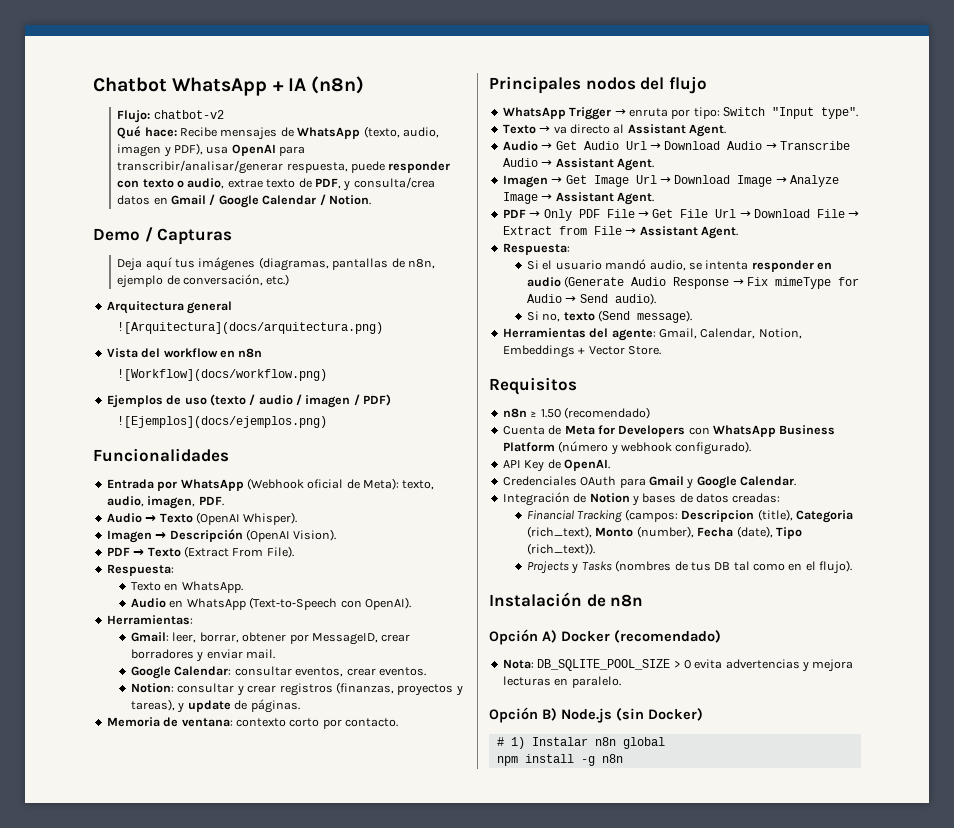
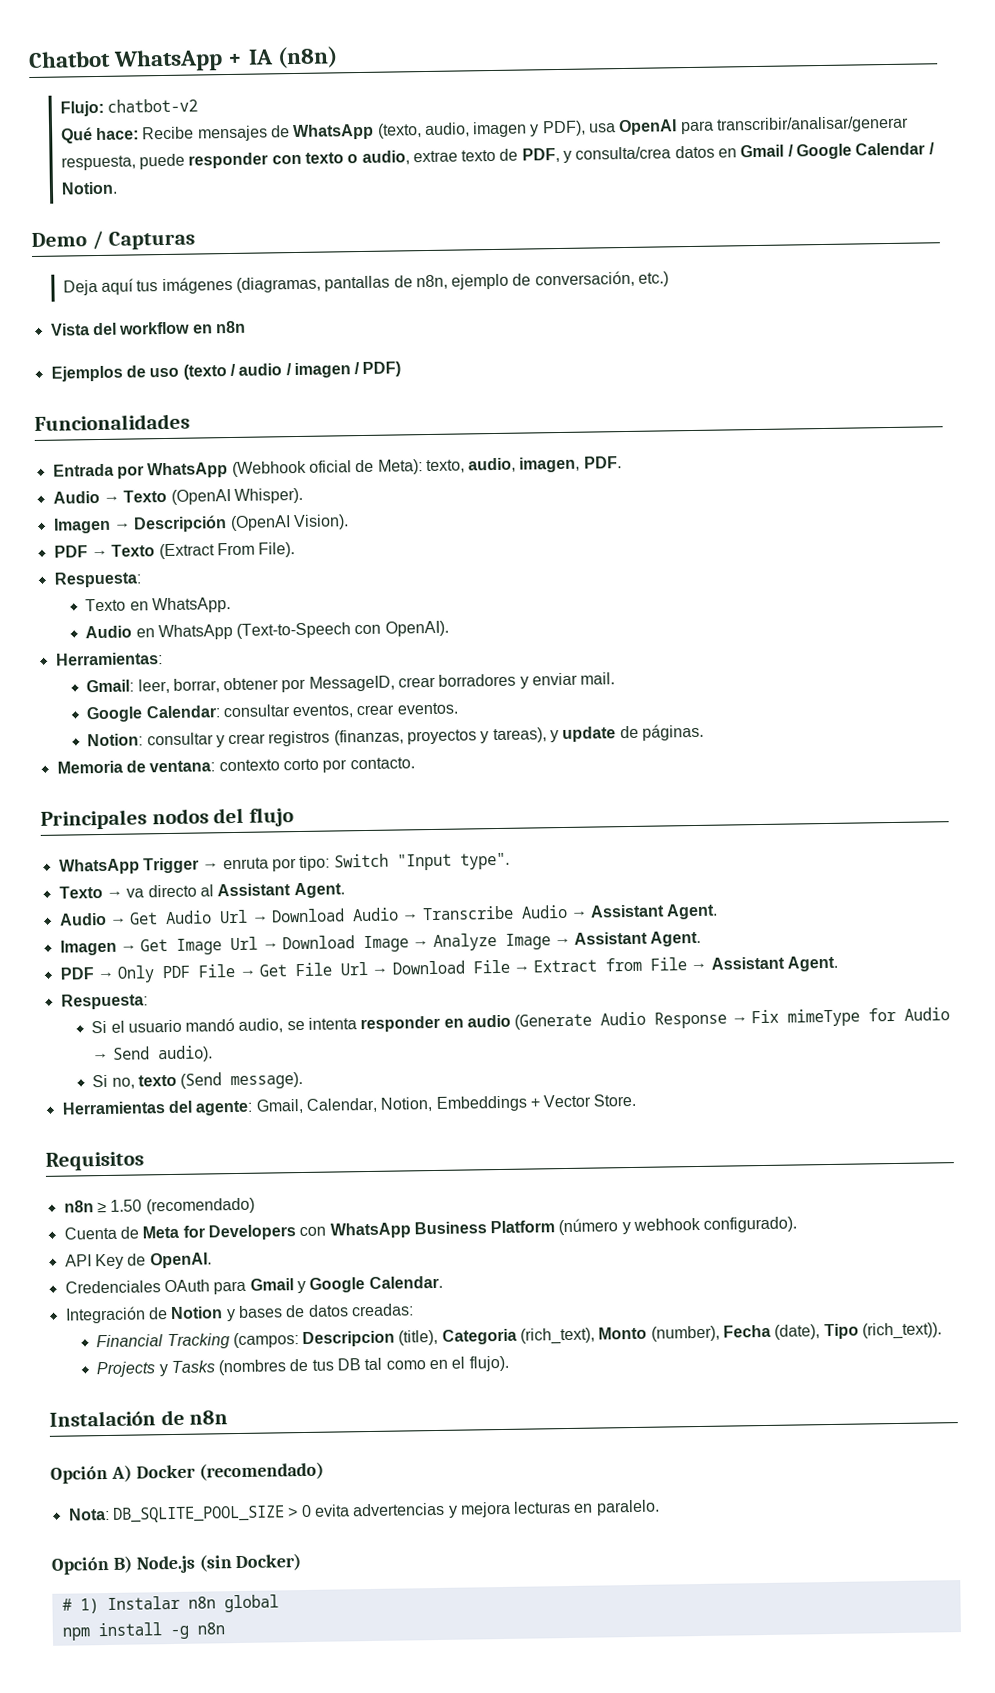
[106,301,233,314] [117,322,384,334] // Arquitectura general // ![Arquitectura](docs/arquitectura.png) -> (670, 279) none
[117,369,328,381] // ![Workflow](docs/workflow.png) -> (246, 327) none
[117,416,328,428] // ![Ejemplos](docs/ejemplos.png) -> (402, 369) none

